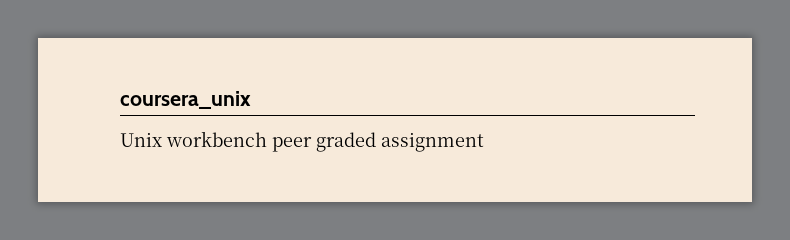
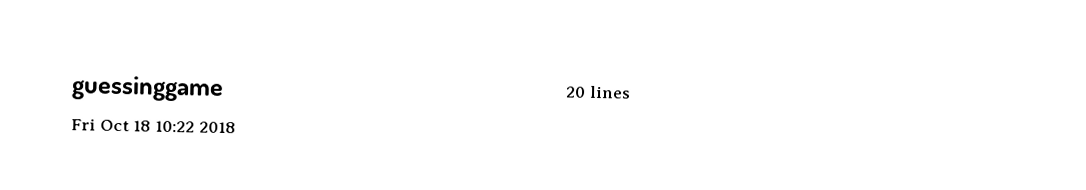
[120,91,251,109] [120,131,484,152] coursera_unix // Unix workbench peer graded assignment -> [71,75,224,102] [71,118,236,134] [565,85,631,99] guessinggame // Fri Oct 18 10:22 2018 // 20 lines

